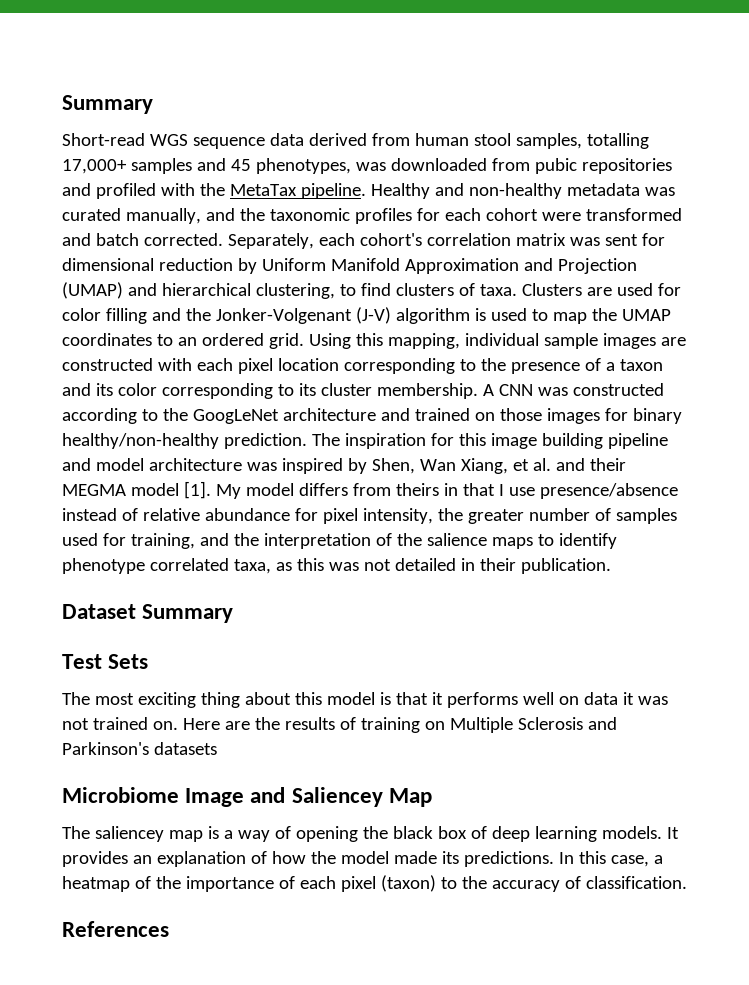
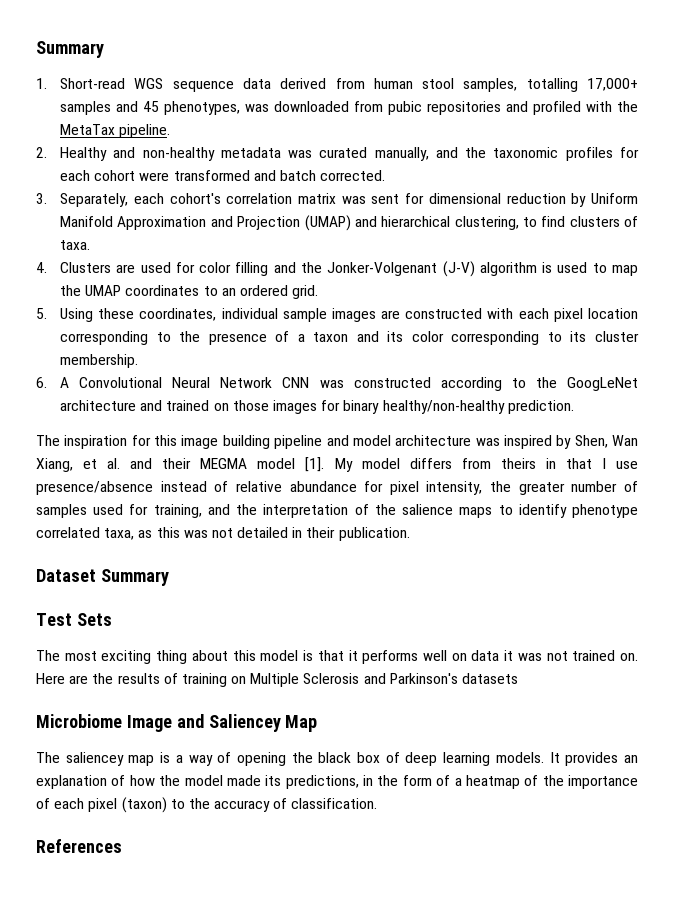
[62,95,153,114] Summary // -> [36,41,104,58] [36,78,47,89] Summary // 1.
(366, 191) none -> [36,147,47,158] // 2.
(223, 239) none -> [36,193,47,204] // 3.
(517, 290) none -> [36,262,47,273] // 4.
[308,333,460,349] Using this mapping, -> [36,308,217,322] // 5. Using these coordinates,
[482,384,494,396] A -> [36,377,273,388] // 6. A Convolutional Neural Network
(307, 441) none -> (574, 407) //
[463,851,649,867] predictions. In this case, -> [285,775,451,789] predictions, in the form of

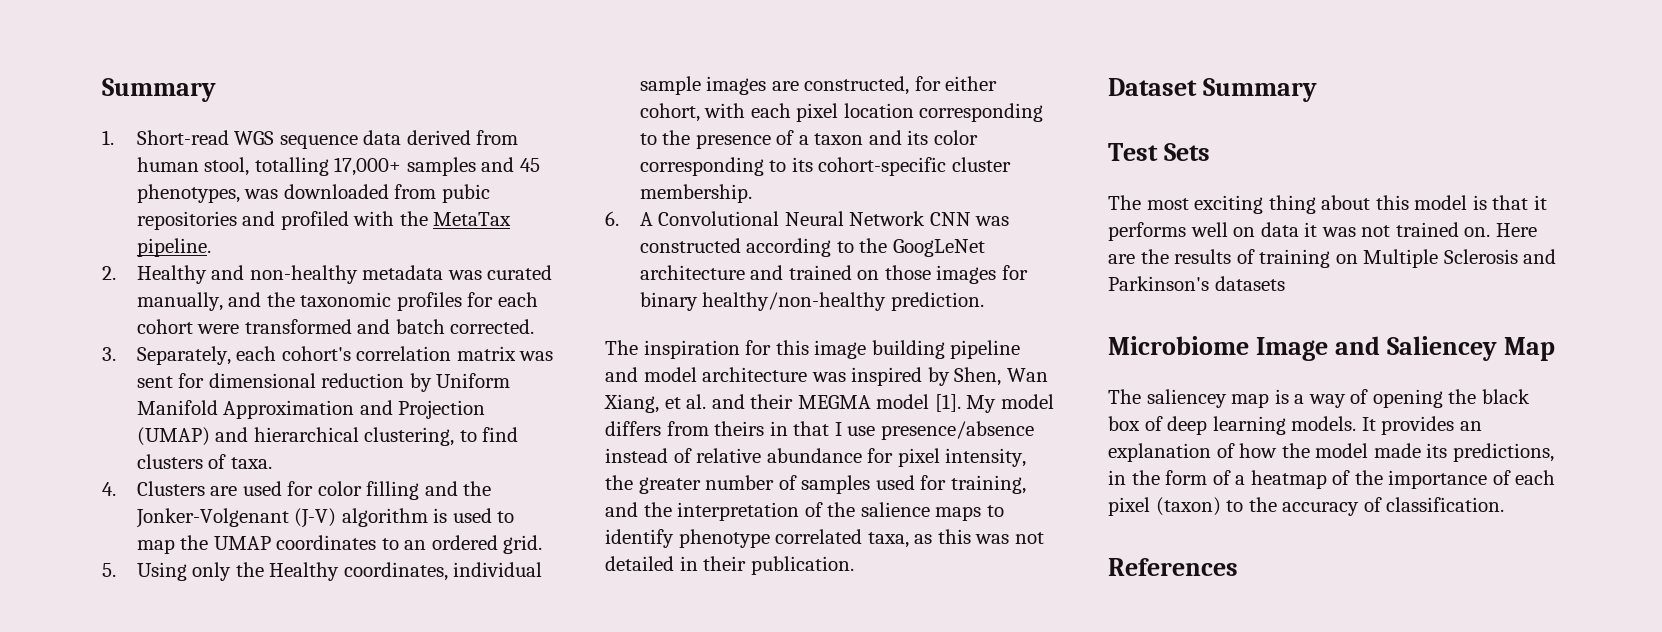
[422,78,518,92] stool samples, -> [204,157,250,176] stool,
[98,308,135,319] these -> [192,562,340,581] only the Healthy
[405,308,483,319] constructed -> [804,76,998,95] [639,103,700,122] constructed, for either cohort,
(587, 336) none -> [818,157,947,176] cohort-specific

